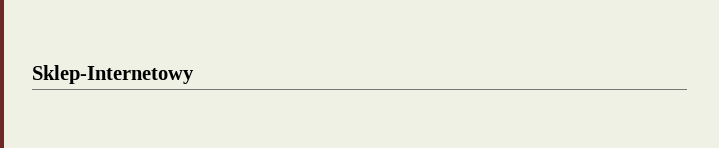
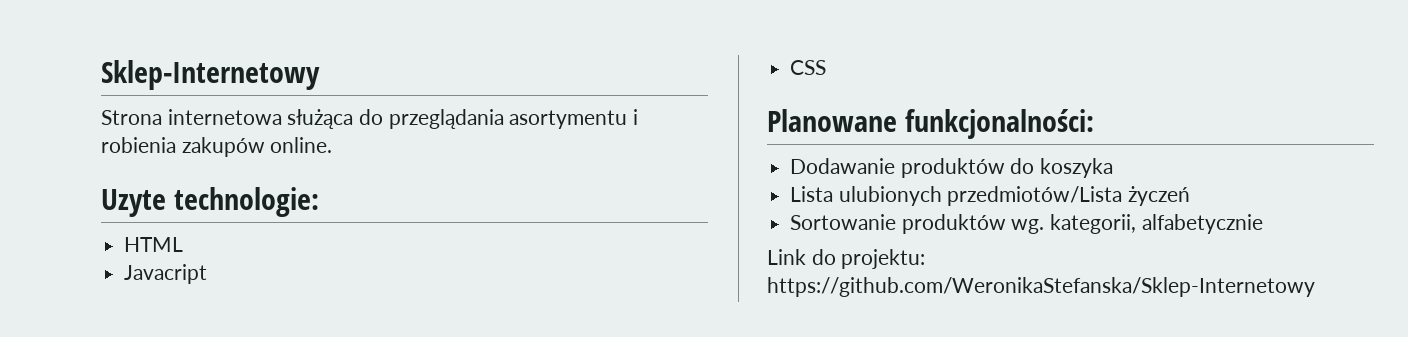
(194, 74) none -> [101,109,639,129] [101,137,333,157] [101,187,320,217] [124,237,184,252] [124,264,208,284] [790,60,827,75] [767,109,1095,139] [790,158,1114,178] [790,186,1191,206] [790,214,1263,234] [767,249,926,269] [767,277,1315,297] // Strona internetowa służąca do przeglądania asortymentu i robienia zakupów online. // Uzyte technologie: // HTML // Javacript // CSS // Planowane funkcjonalności: // Dodawanie produktów do koszyka // Lista ulubionych przedmiotów/Lista życzeń // Sortowanie produktów wg. kategorii, alfabetycznie // Link do projektu: https://github.com/WeronikaStefanska/Sklep-Internetowy

